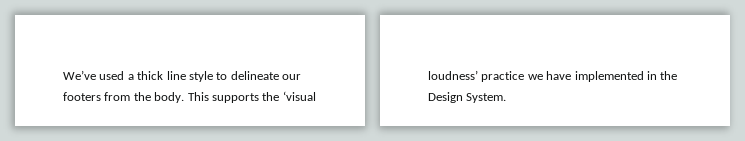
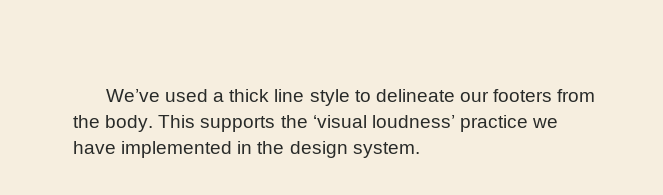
[428,92,507,103] Design System. -> [289,141,420,158] design system.

